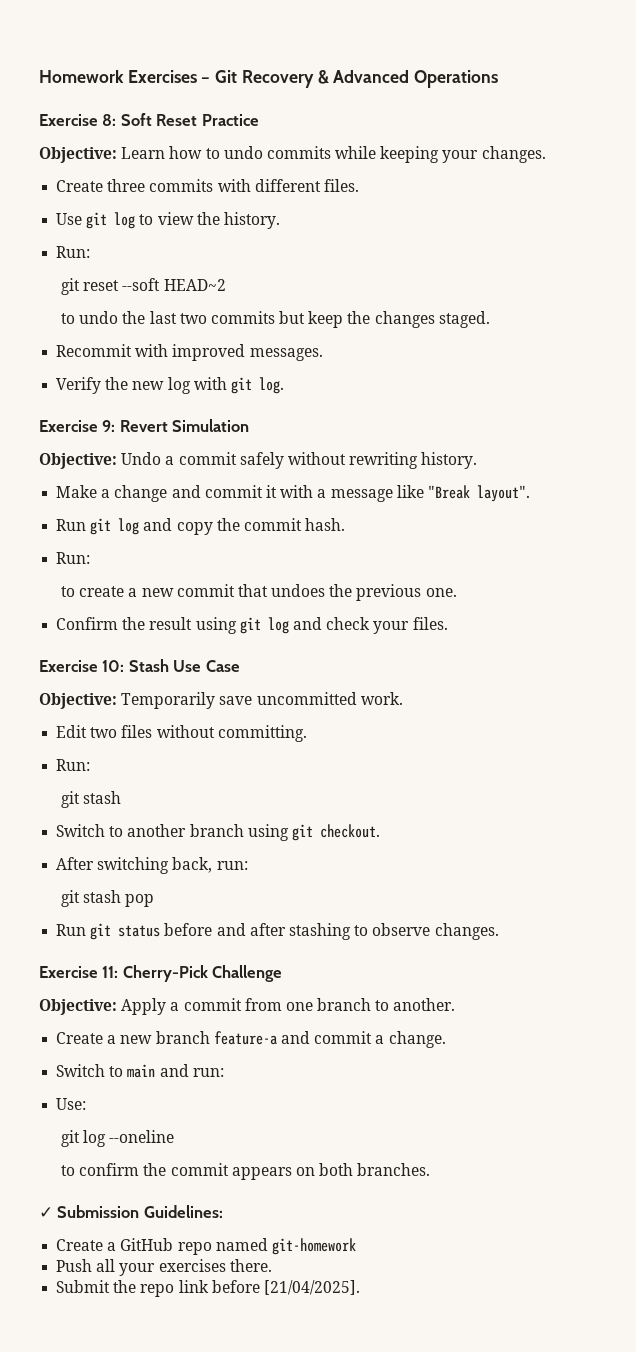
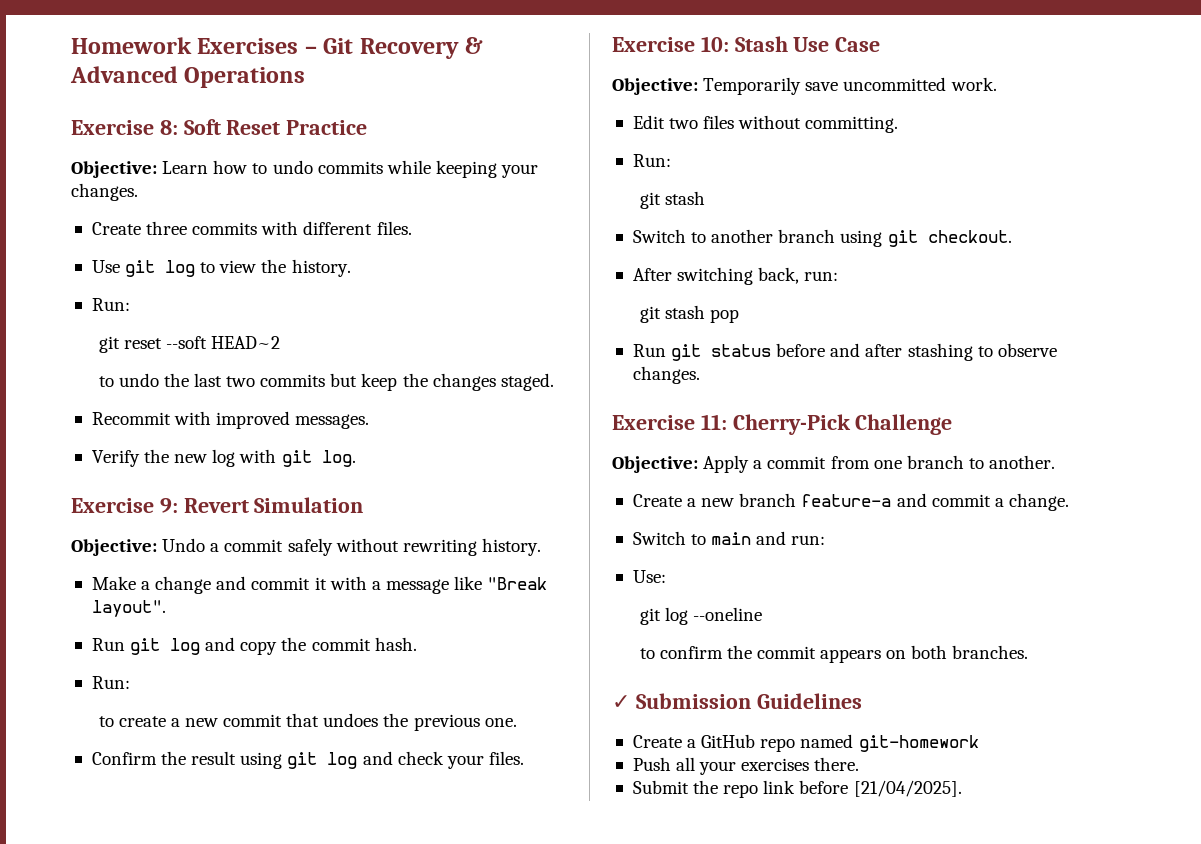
[143,1205,223,1218] Guidelines: -> [756,693,862,709] Guidelines

